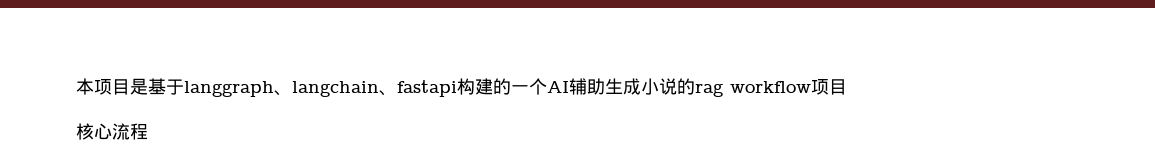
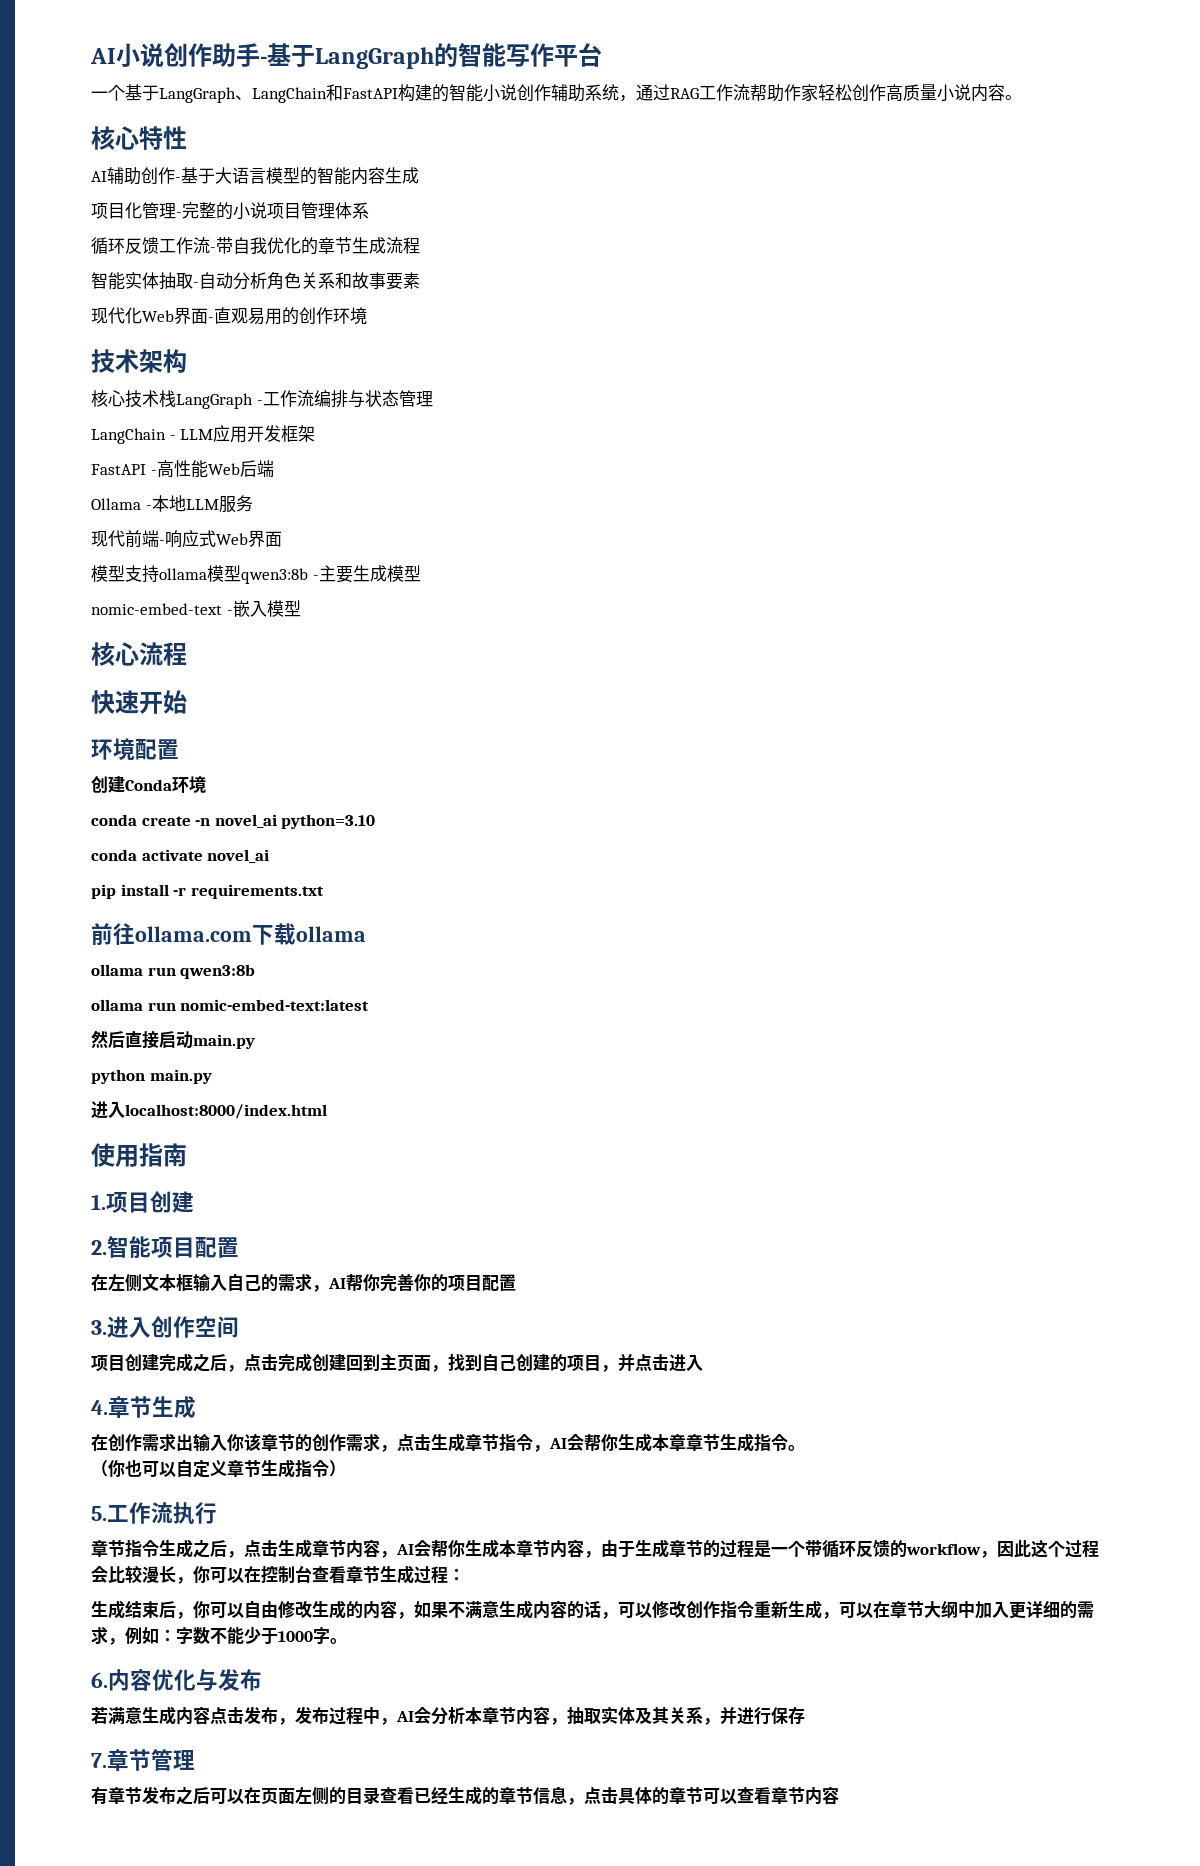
[76,78,847,97] [76,123,148,140] 本项目是基于langgraph、langchain、fastapi构建的一个AI辅助生成小说的rag workflow项目 // 核心流程 -> [90,43,602,69] [91,84,1022,103] [91,126,187,150] [91,167,419,185] [91,202,369,220] [91,237,420,255] [91,272,420,290] [91,307,367,325] [91,349,187,373] [91,390,433,409] [91,425,316,444] [91,460,274,478] [91,495,253,513] [91,530,282,548] [91,565,421,584] [91,600,301,617] [91,642,187,666] [91,690,187,714] [91,738,179,760] [91,776,206,793] [91,814,376,829] [91,849,270,863] [91,884,324,899] [91,923,366,945] [91,964,256,979] [91,999,370,1011] [91,1030,255,1049] [91,1069,212,1084] [91,1101,327,1119] [91,1143,187,1167] [91,1191,194,1213] [91,1236,239,1258] [91,1273,516,1292] [91,1316,239,1338] [91,1353,703,1372] [91,1396,196,1419] [91,1433,805,1452] [91,1459,346,1478] [91,1502,217,1524] [91,1539,1099,1558] [91,1565,465,1584] [91,1600,1094,1619] [91,1626,347,1645] [91,1669,262,1691] [91,1706,805,1725] [91,1749,195,1771] [91,1786,839,1805] AI小说创作助手-基于LangGraph的智能写作平台 // 一个基于LangGraph、LangChain和FastAPI构建的智能小说创作辅助系统，通过RAG工作流帮助作家轻松创作高质量小说内容。 // 核心特性 // AI辅助创作-基于大语言模型的智能内容生成 // 项目化管理-完整的小说项目管理体系 // 循环反馈工作流-带自我优化的章节生成流程 // 智能实体抽取-自动分析角色关系和故事要素 // 现代化Web界面-直观易用的创作环境 // 技术架构 // 核心技术栈LangGraph -工作流编排与状态管理 // LangChain - LLM应用开发框架 // FastAPI -高性能Web后端 // Ollama -本地LLM服务 // 现代前端-响应式Web界面 // 模型支持ollama模型qwen3:8b -主要生成模型 // nomic-embed-text -嵌入模型 // 核心流程 // 快速开始 // 环境配置 // 创建Conda环境 // conda create -n novel_ai python=3.10 // conda activate novel_ai // pip install -r requirements.txt // 前往ollama.com下载ollama // ollama run qwen3:8b // ollama run nomic-embed-text:latest // 然后直接启动main.py // python main.py // 进入localhost:8000/index.html // 使用指南 // 1.项目创建 // 2.智能项目配置 // 在左侧文本框输入自己的需求，AI帮你完善你的项目配置 // 3.进入创作空间 // 项目创建完成之后，点击完成创建回到主页面，找到自己创建的项目，并点击进入 // 4.章节生成 // 在创作需求出输入你该章节的创作需求，点击生成章节指令，AI会帮你生成本章章节生成指令。 // （你也可以自定义章节生成指令） // 5.工作流执行 // 章节指令生成之后，点击生成章节内容，AI会帮你生成本章节内容，由于生成章节的过程是一个带循环反馈的workflow，因此这个过程会比较漫长，你可以在控制台查看章节生成过程： // 生成结束后，你可以自由修改生成的内容，如果不满意生成内容的话，可以修改创作指令重新生成，可以在章节大纲中加入更详细的需求，例如：字数不能少于1000字。 // 6.内容优化与发布 // 若满意生成内容点击发布，发布过程中，AI会分析本章节内容，抽取实体及其关系，并进行保存 // 7.章节管理 // 有章节发布之后可以在页面左侧的目录查看已经生成的章节信息，点击具体的章节可以查看章节内容

